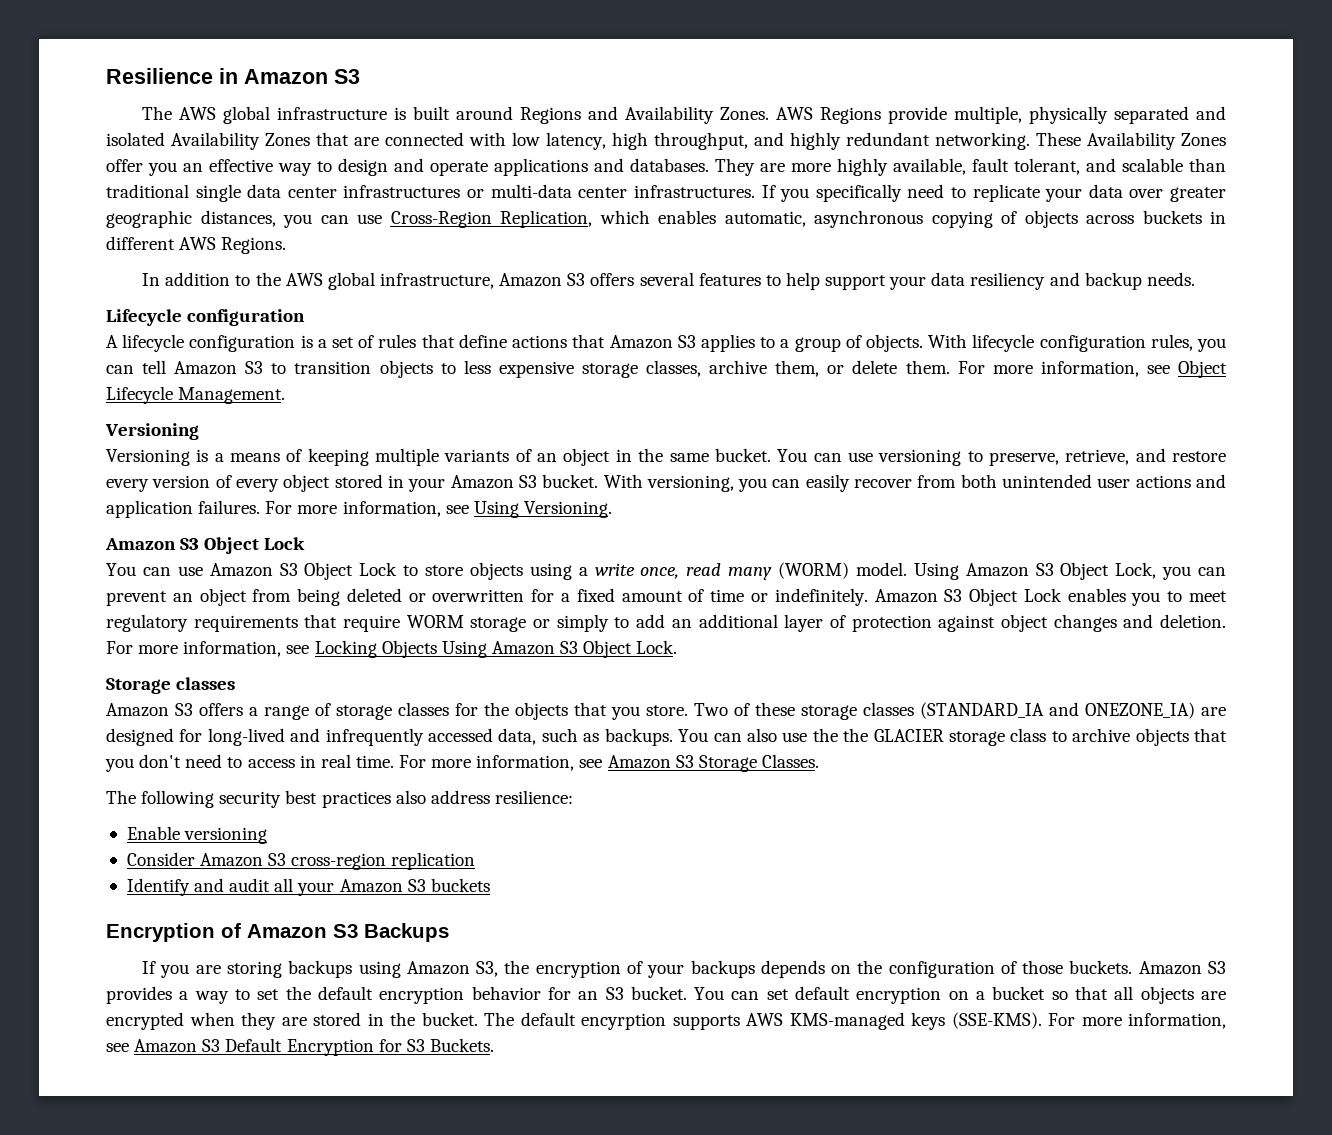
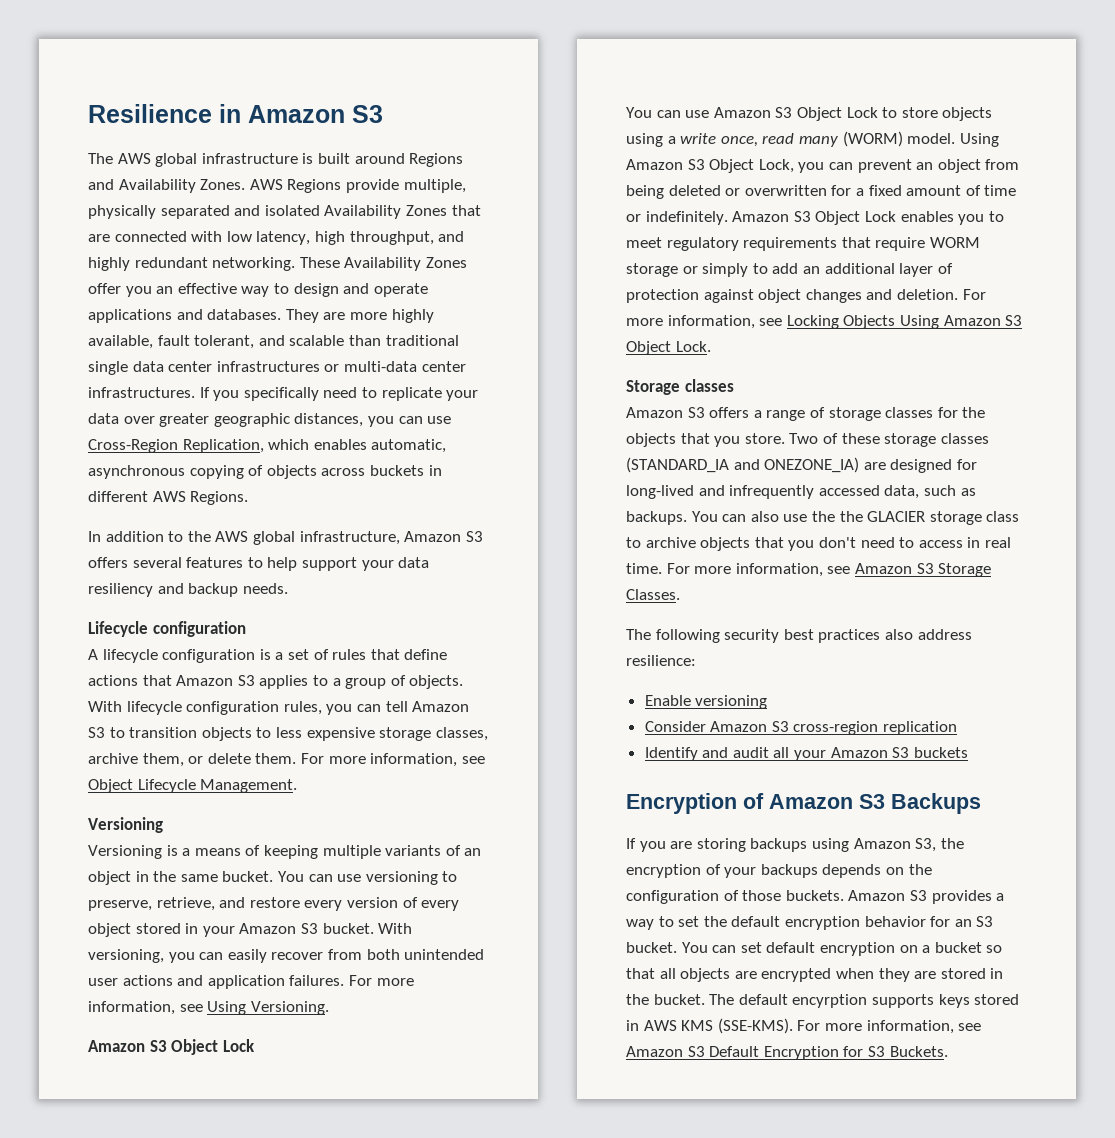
[746,1012,945,1030] AWS KMS-managed keys -> [938,994,1020,1008] [626,1020,714,1031] keys stored in AWS KMS

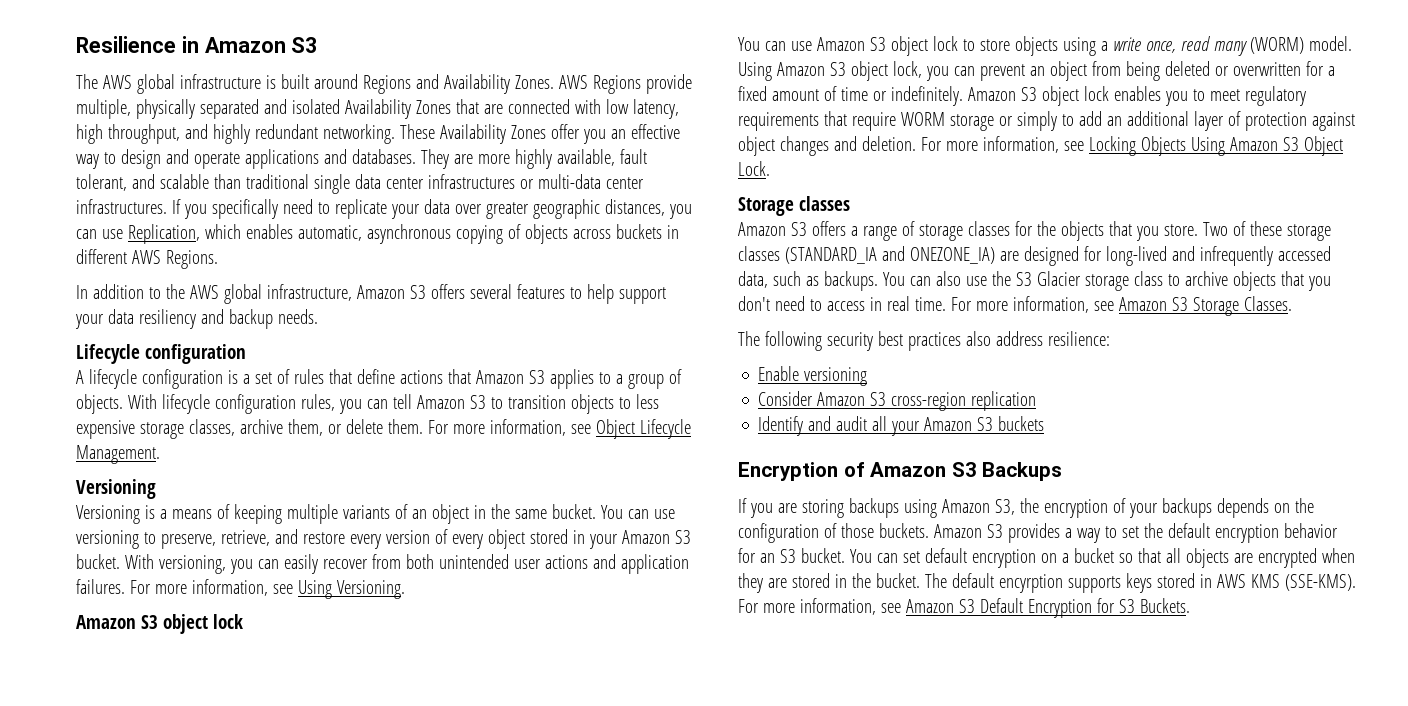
[88,439,178,453] Cross-Region -> (123, 234) none
[171,1039,255,1055] Object Lock -> [162,614,243,634] object lock
[796,107,878,121] Object Lock -> [890,36,958,56] object lock
[709,159,794,173] Object Lock, -> [850,61,922,81] object lock,
[815,211,896,225] Object Lock -> [1041,86,1109,106] object lock
[839,511,926,522] the GLACIER -> [1015,271,1081,286] S3 Glacier

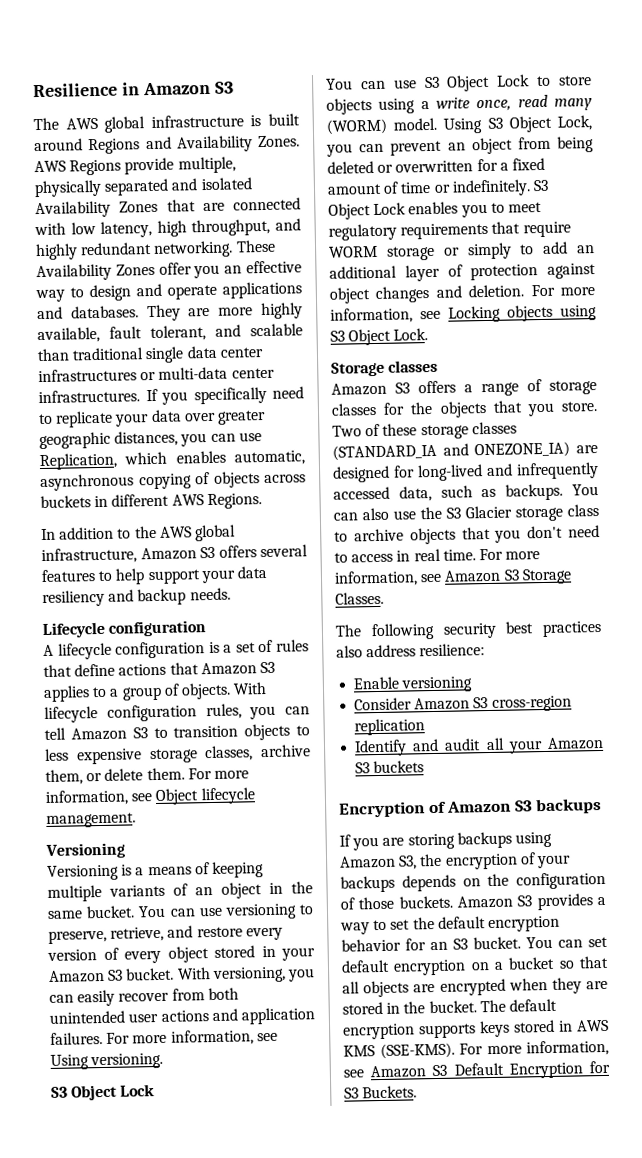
[639,419,691,439] [76,445,160,464] Lifecycle Management. -> [200,787,256,805] [46,812,136,828] lifecycle management.
[336,580,405,599] [76,614,243,634] [738,36,958,56] Versioning. // Amazon S3 object lock // You can use Amazon S3 object lock -> [90,1052,164,1070] [51,1084,156,1101] [326,74,531,92] versioning. // S3 Object Lock // You can use S3 Object Lock
[776,61,922,81] Amazon S3 object lock, -> [487,115,592,133] S3 Object Lock,
[967,86,1109,106] Amazon S3 object lock -> [532,179,549,192] [328,202,407,220] S3 Object Lock
[1140,136,1278,156] Objects Using Amazon -> [507,304,597,322] objects using
[982,462,1063,481] Backups -> [535,797,603,815] backups
[998,574,1063,593] encyrption -> [343,1023,415,1040] encryption

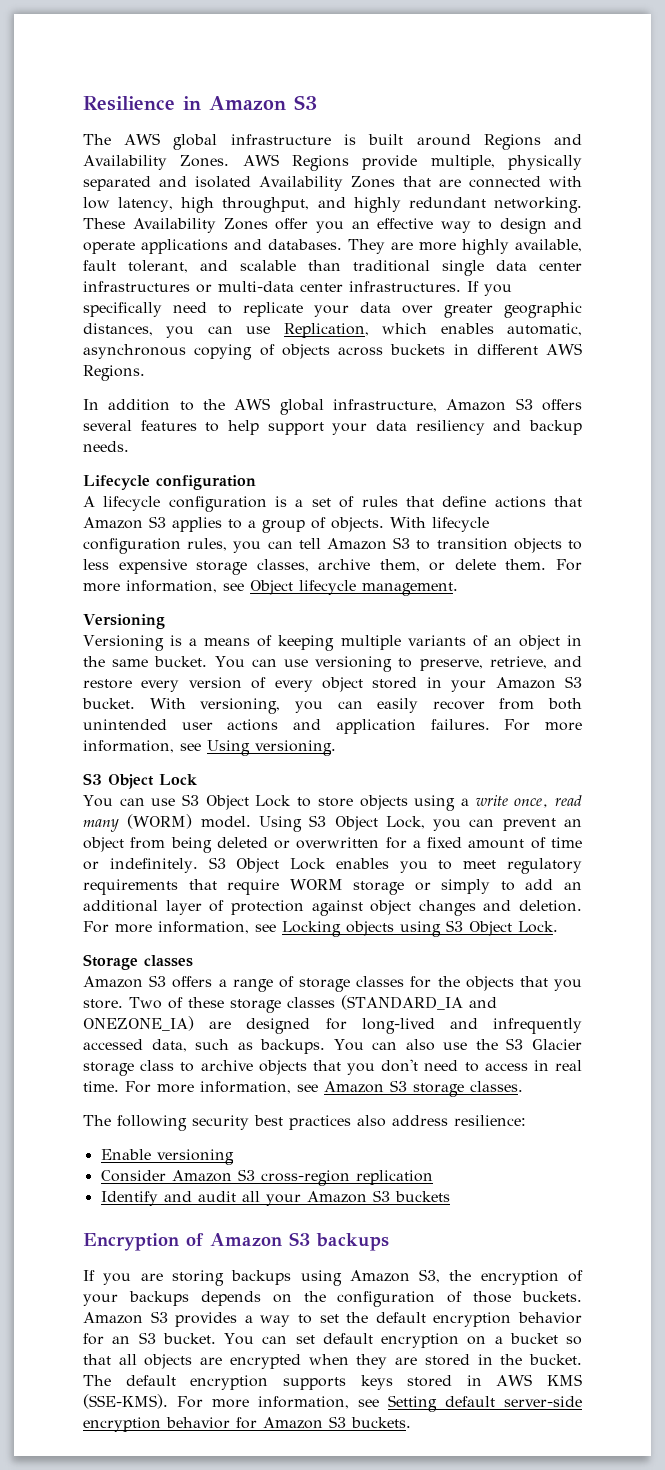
[521,568,572,585] [335,591,384,605] Storage Classes. -> [413,1081,523,1097] storage classes.
[370,1060,610,1079] [344,1085,418,1099] Amazon S3 Default Encryption for S3 Buckets. -> [388,1395,582,1412] [83,1416,411,1432] Setting default server-side encryption behavior for Amazon S3 buckets.

